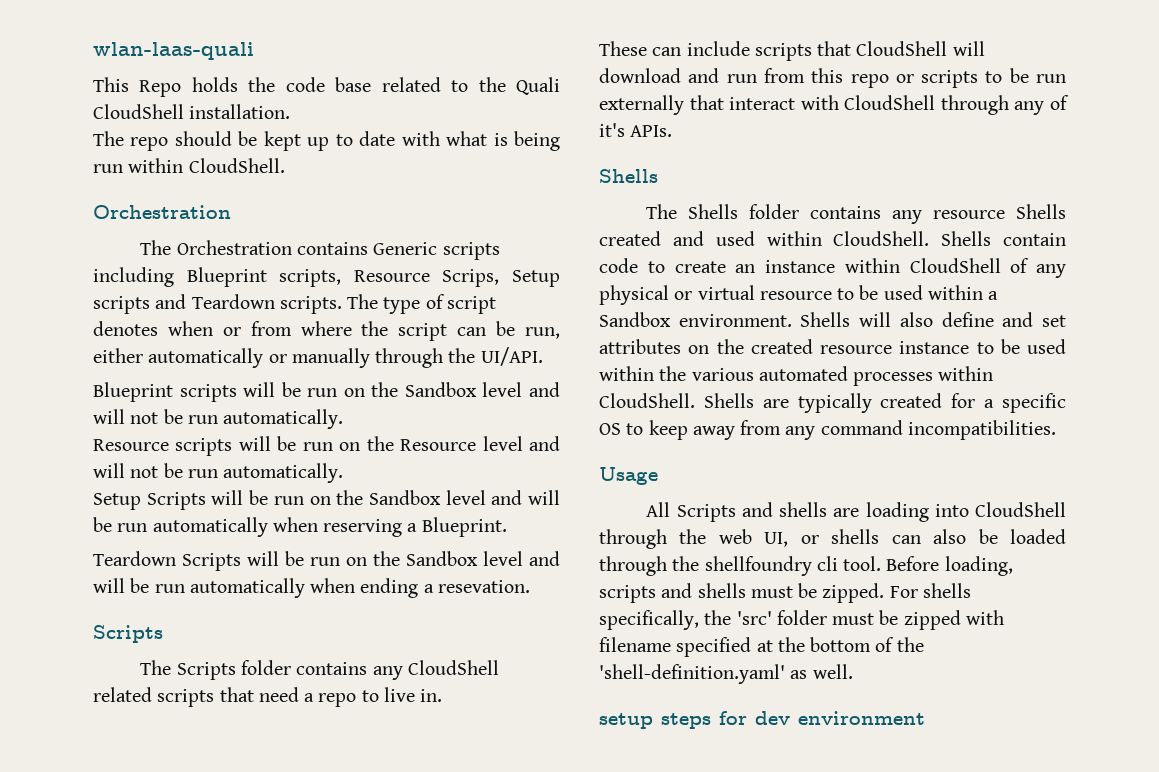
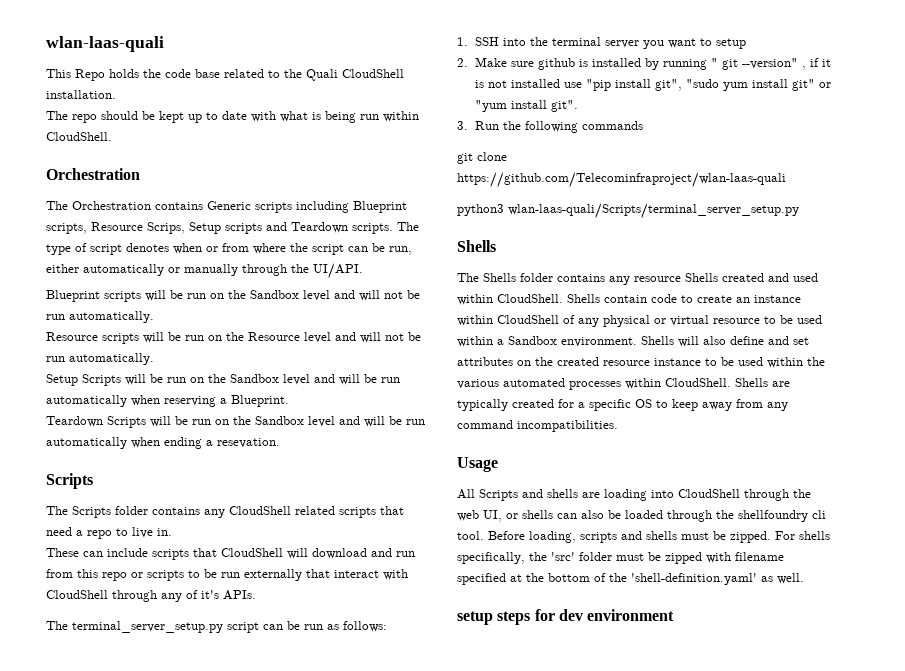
(673, 131) none -> [46,621,387,633] [457,37,746,49] [457,57,831,70] [474,79,831,91] [474,100,578,112] [457,121,643,133] [457,152,507,164] [457,172,786,188] [457,203,799,219] // The terminal_server_setup.py script can be run as follows: // 1. SSH into the terminal server you want to setup // 2. Make sure github is installed by running " git --version" , if it is not installed use "pip install git", "sudo yum install git" or "yum install git". // 3. Run the following commands // git clone https://github.com/Telecominfraproject/wlan-laas-quali // python3 wlan-laas-quali/Scripts/terminal_server_setup.py

